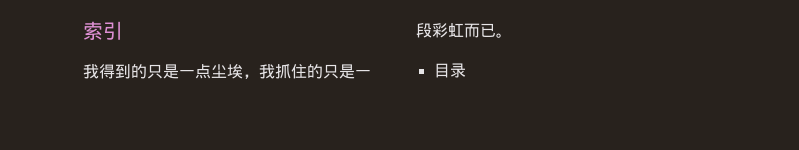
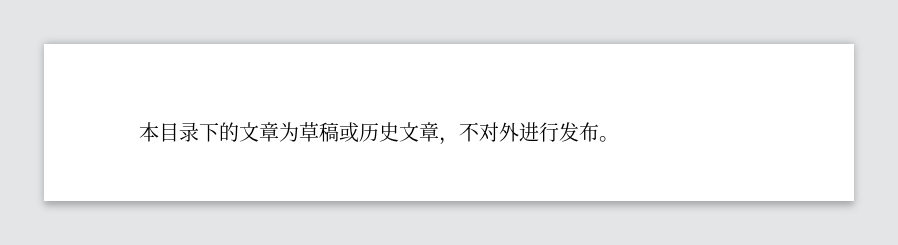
[83,21,123,40] [83,64,371,79] [416,23,512,38] [433,63,466,78] 索引 // 我得到的只是一点尘埃，我抓住的只是一段彩虹而已。 // 目录 -> [139,122,619,145] 本目录下的文章为草稿或历史文章，不对外进行发布。

